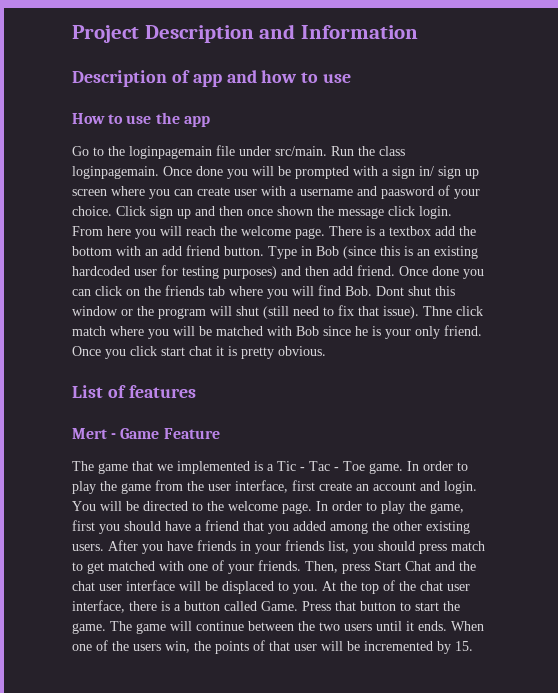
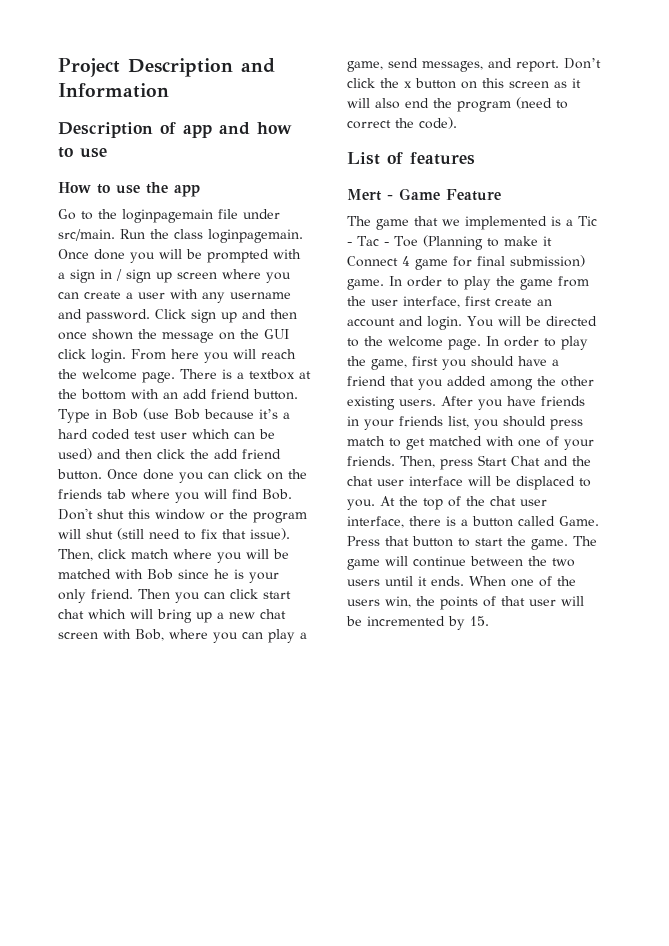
[419,166,434,176] in/ -> [100,269,122,281] in /
(230, 191) none -> [126,292,133,299] a
[290,189,297,196] a -> [202,292,225,303] any
[381,185,480,199] [72,206,112,216] paasword of your choice. -> [86,309,150,323] password.
(384, 213) none -> [219,329,289,340] on the GUI
[435,226,455,236] add -> [299,371,311,379] at
[343,246,478,259] [72,265,395,279] (since this is an existing hardcoded user for testing purposes) and then add friend. -> [143,408,290,420] [58,429,275,440] [58,448,281,460] [57,469,102,480] (use Bob because it’s a hard coded test user which can be used) and then click the add friend button.
[376,286,404,296] Dont -> [58,508,93,520] Don't
[423,306,452,316] Thne -> [58,549,93,561] Then,
[72,346,326,359] Once you click start chat it is pretty obvious. -> [138,589,291,603] [58,609,286,623] [58,629,307,643] [347,58,601,72] [347,78,581,89] [347,97,568,112] [347,117,457,129] Then you can click start chat which will bring up a new chat screen with Bob, where you can play a game, send messages, and report. Don’t click the x button on this screen as it will also end the program (need to correct the code).
(365, 466) none -> [422,235,552,250] [347,255,585,270] (Planning to make it Connect 4 game for final submission)

